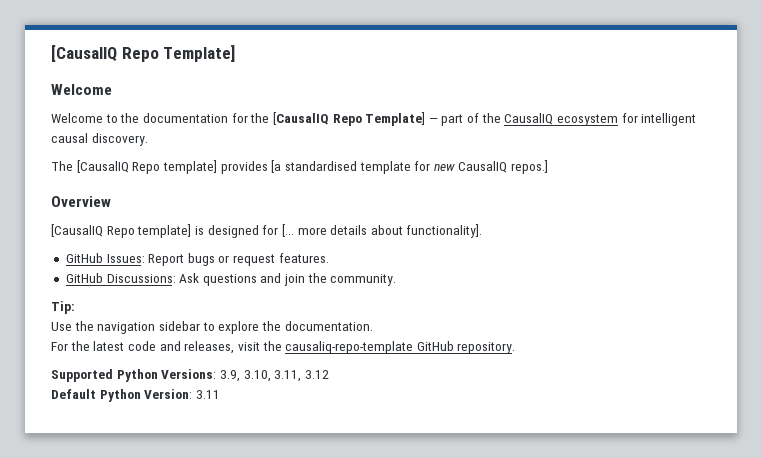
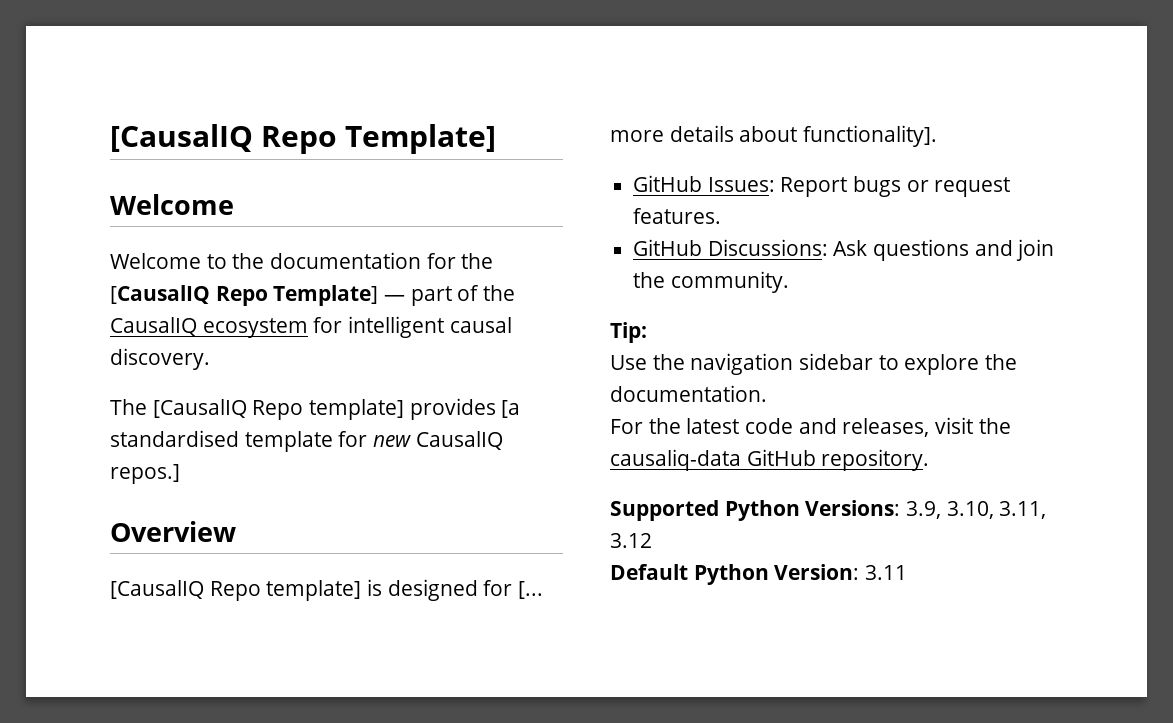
[285,341,414,354] causaliq-repo-template -> [610,449,741,471] causaliq-data

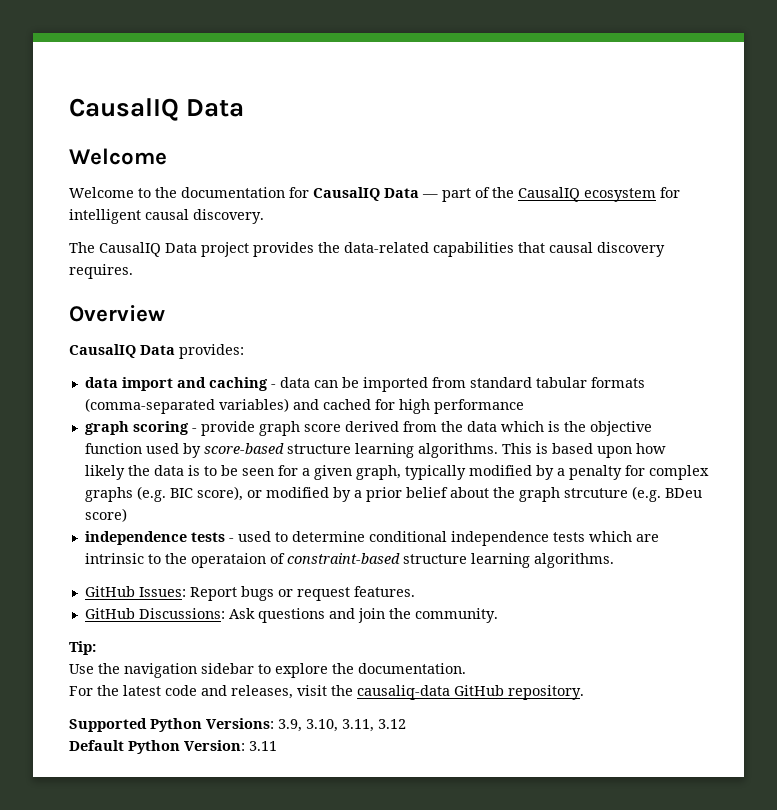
[110,124,496,154] [CausalIQ Repo Template] -> [69,98,245,121] CausalIQ Data
[461,253,494,269] [110,285,379,306] the [CausalIQ Repo Template] -> [313,187,419,201] CausalIQ Data
[152,398,521,420] [110,430,503,452] [110,464,180,484] [110,521,236,542] [110,579,544,601] [610,125,938,147] [CausalIQ Repo template] provides [a standardised template for new CausalIQ repos.] // Overview // [CausalIQ Repo template] is designed for [... more details about functionality]. -> [99,242,665,257] [69,264,133,279] [69,305,165,322] [69,344,244,359] [84,377,645,392] [84,398,524,414] [84,421,652,436] [84,443,666,458] [84,465,709,480] [84,486,702,502] [84,508,127,522] [84,531,659,546] [84,553,614,568] CausalIQ Data project provides the data-related capabilities that causal discovery requires. // Overview // CausalIQ Data provides: // data import and caching - data can be imported from standard tabular formats (comma-separated variables) and cached for high performance // graph scoring - provide graph score derived from the data which is the objective function used by score-based structure learning algorithms. This is based upon how likely the data is to be seen for a given graph, typically modified by a penalty for complex graphs (e.g. BIC score), or modified by a prior belief about the graph strcuture (e.g. BDeu score) // independence tests - used to determine conditional independence tests which are intrinsic to the operataion of constraint-based structure learning algorithms.

